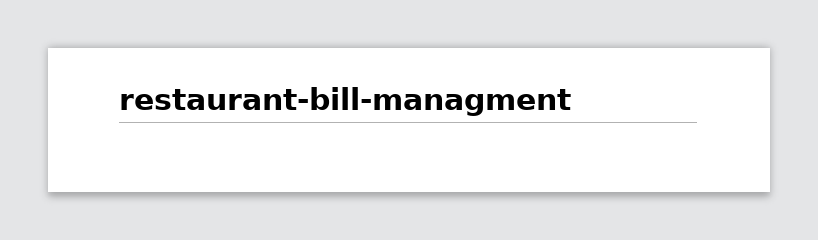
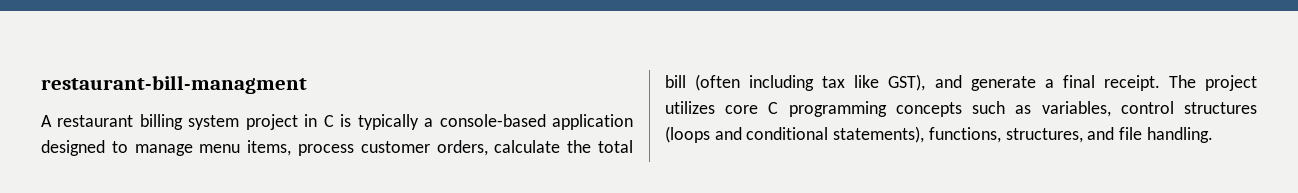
(571, 101) none -> [41,114,633,130] [41,140,633,156] [665,74,1257,91] [665,101,1257,117] [665,126,1213,143] // A restaurant billing system project in C is typically a console-based application designed to manage menu items, process customer orders, calculate the total bill (often including tax like GST), and generate a final receipt. The project utilizes core C programming concepts such as variables, control structures (loops and conditional statements), functions, structures, and file handling.

